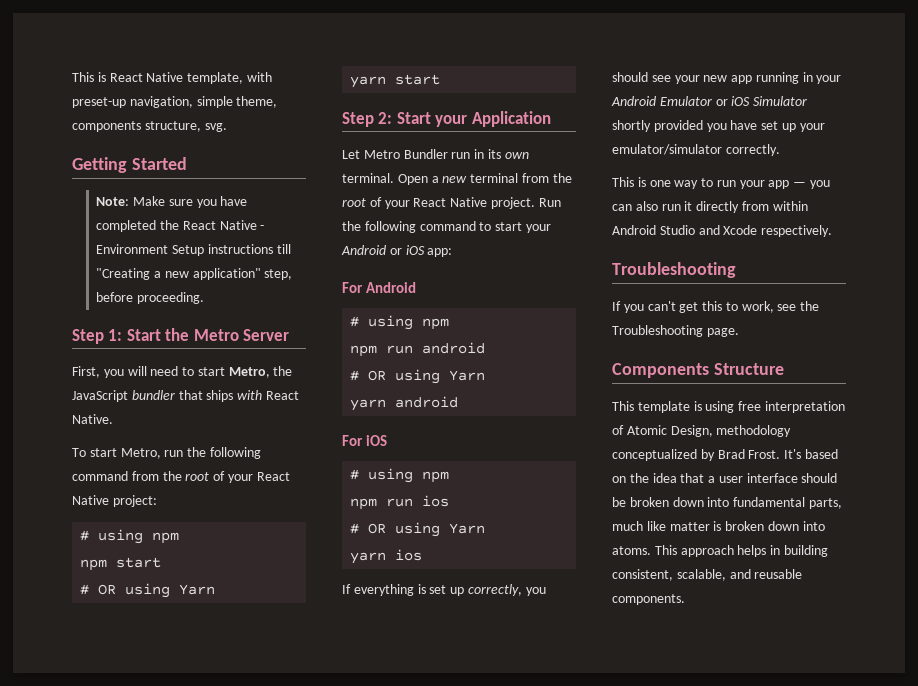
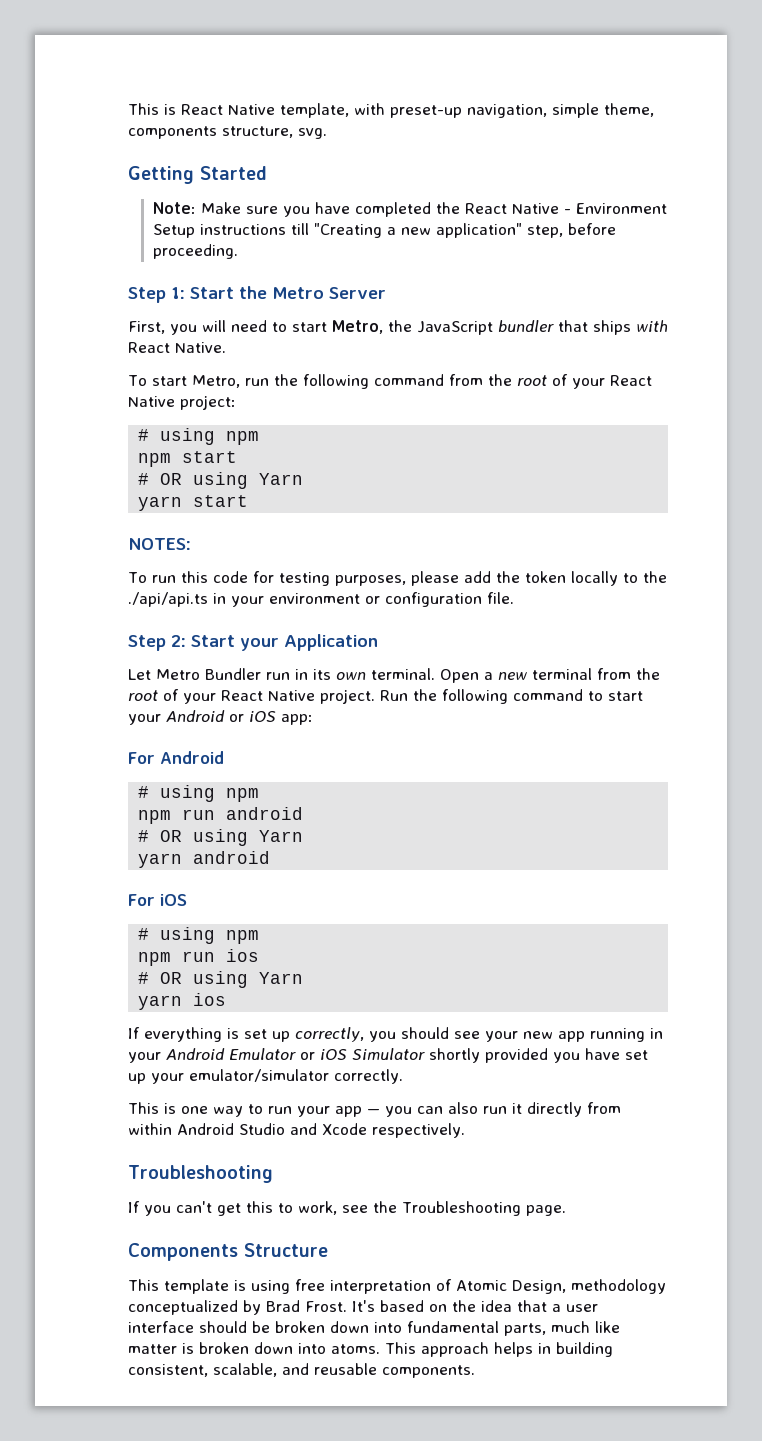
(441, 79) none -> [128,538,191,550] [128,571,667,586] [128,592,514,607] // NOTES: // To run this code for testing purposes, please add the token locally to the ./api/api.ts in your environment or configuration file.

